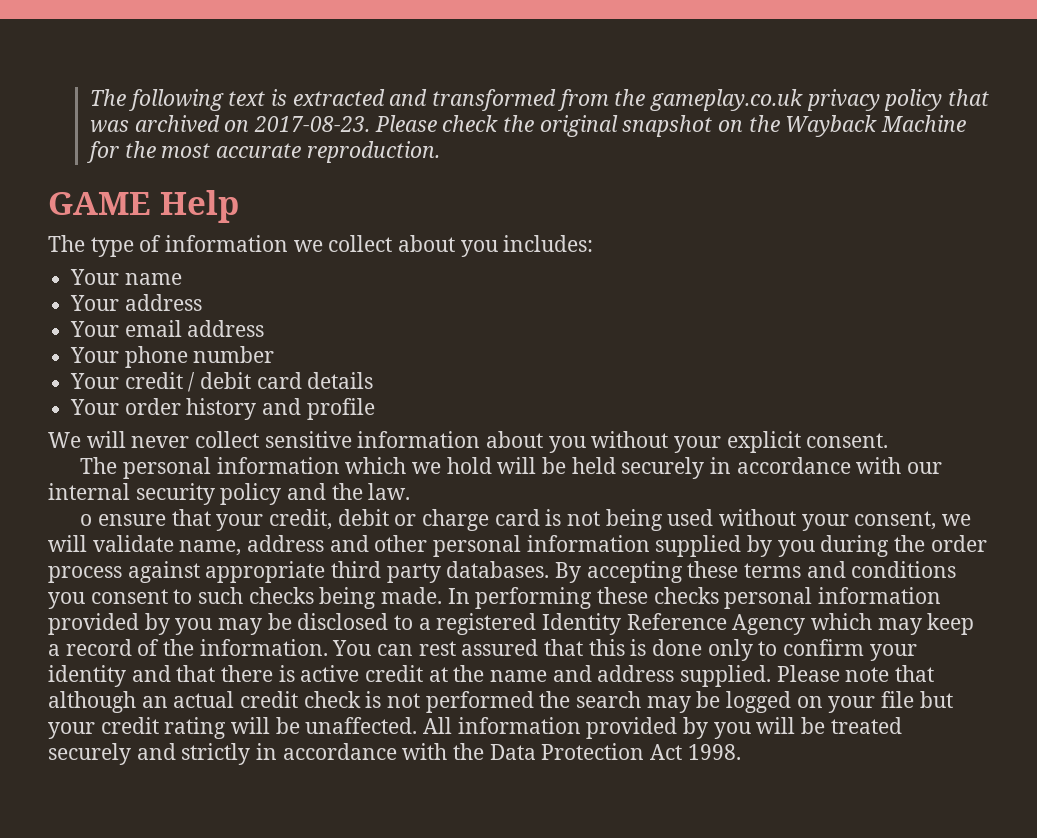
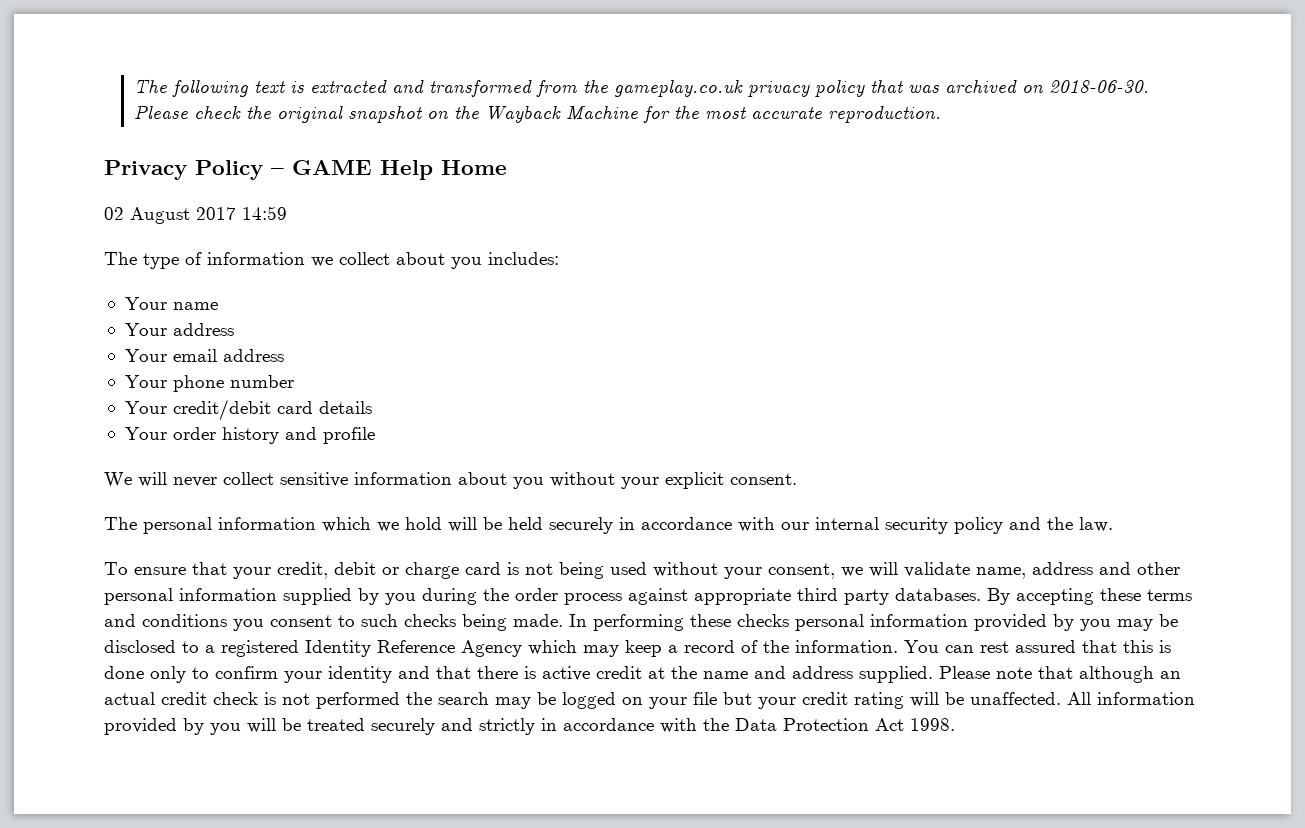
[253,116,370,132] 2017-08-23. -> [1049,80,1150,93] 2018-06-30.
(440, 152) none -> [104,160,284,180] Privacy Policy –
(239, 206) none -> [441,160,507,175] [104,206,287,224] Home // 02 August 2017 14:59
[124,372,252,392] credit / debit -> [172,399,271,421] credit/debit
[80,514,93,526] o -> [104,562,128,575] To

